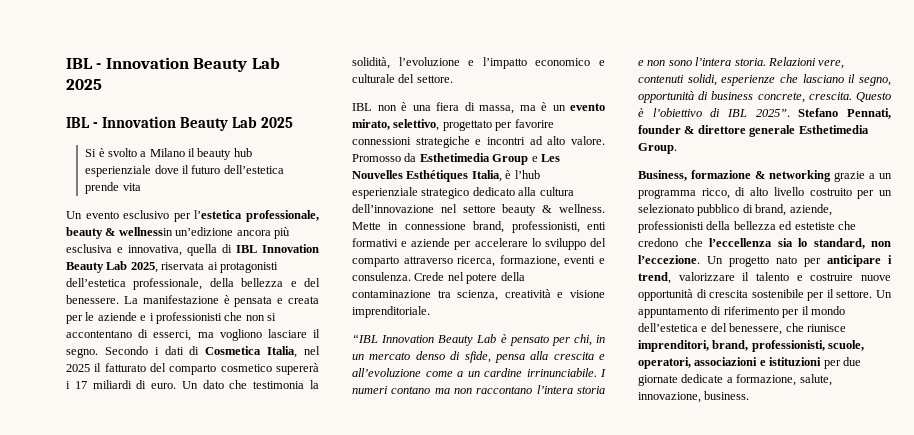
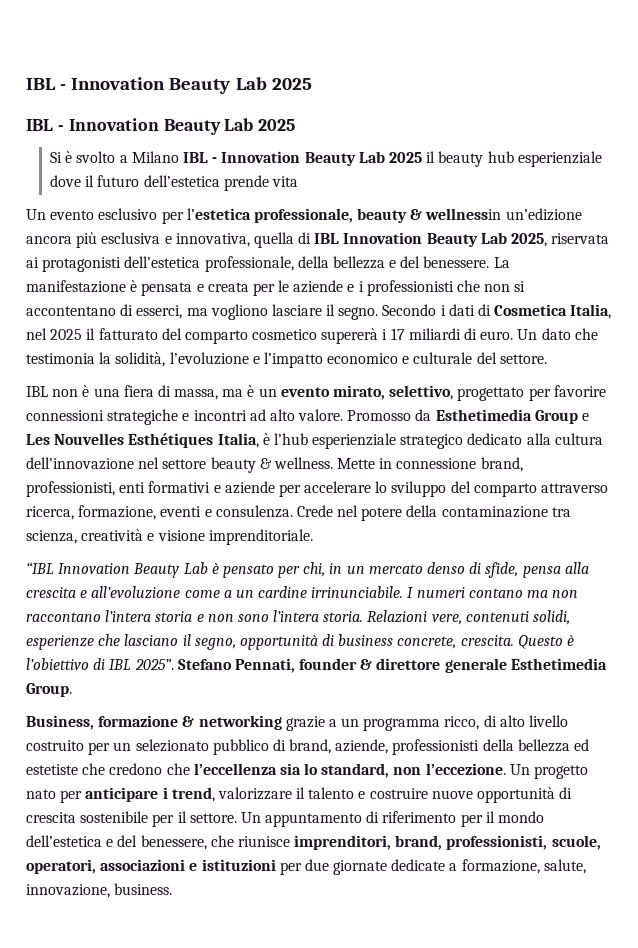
(185, 152) none -> [183,151,422,166] IBL - Innovation Beauty Lab 2025

